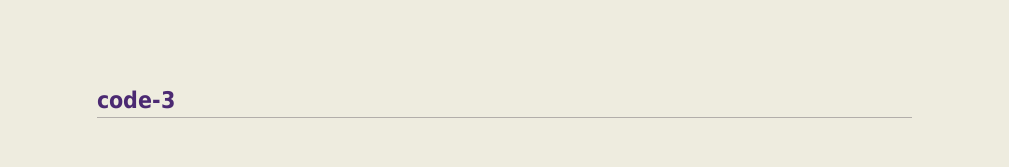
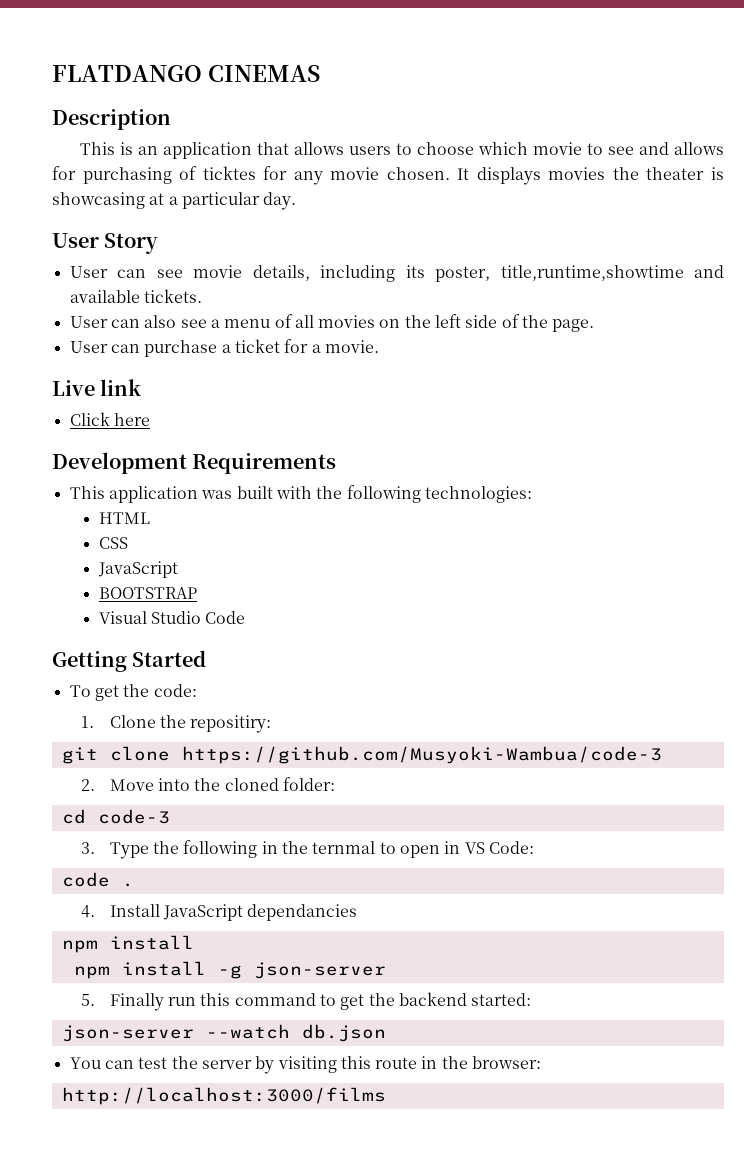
[97,90,175,109] code-3 -> [52,65,321,82] [52,109,171,130] [79,142,724,159] [52,166,725,185] [52,192,297,210] [52,233,159,254] [69,265,724,282] [69,289,202,303] [69,314,595,332] [69,339,379,357] [52,379,142,396] [69,412,150,426] [52,452,337,474] [69,485,532,503] [98,512,150,524] [98,537,128,549] [97,561,178,578] [98,587,197,599] [98,611,246,624] [52,650,207,672] [69,684,197,701] [80,715,272,733] [61,746,662,764] [80,777,336,791] [61,809,170,824] [80,840,535,859] [61,872,134,887] [80,904,358,921] [61,935,194,953] [73,961,386,979] [80,992,532,1011] [61,1024,386,1042] [69,1056,542,1074] [61,1087,386,1105] FLATDANGO CINEMAS // Description // This is an application that allows users to choose which movie to see and allows for purchasing of ticktes for any movie chosen. It displays movies the theater is showcasing at a particular day. // User Story // User can see movie details, including its poster, title,runtime,showtime and available tickets. // User can also see a menu of all movies on the left side of the page. // User can purchase a ticket for a movie. // Live link // Click here // Development Requirements // This application was built with the following technologies: // HTML // CSS // JavaScript // BOOTSTRAP // Visual Studio Code // Getting Started // To get the code: // 1. Clone the repositiry: // git clone https://github.com/Musyoki-Wambua/code-3 // 2. Move into the cloned folder: // cd code-3 // 3. Type the following in the ternmal to open in VS Code: // code . // 4. Install JavaScript dependancies // npm install // npm install -g json-server // 5. Finally run this command to get the backend started: // json-server --watch db.json // You can test the server by visiting this route in the browser: // http://localhost:3000/films

